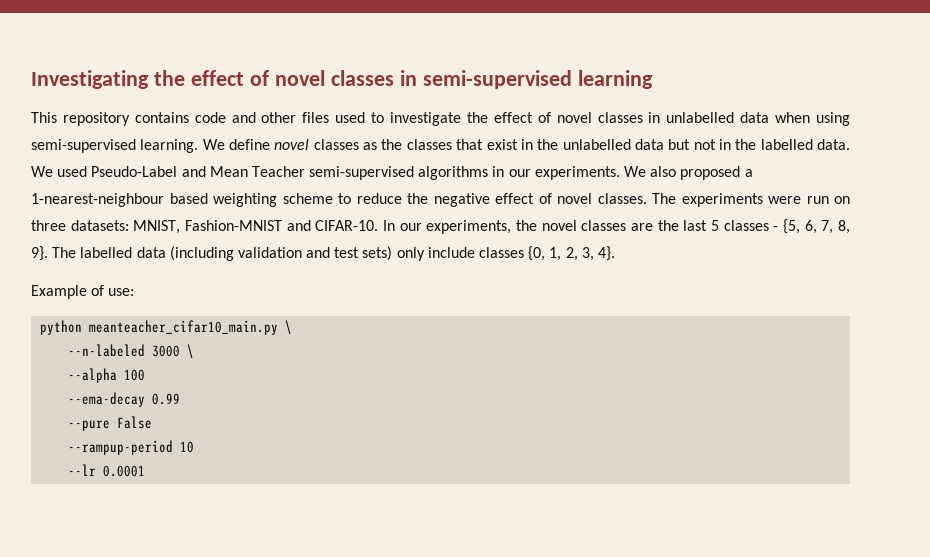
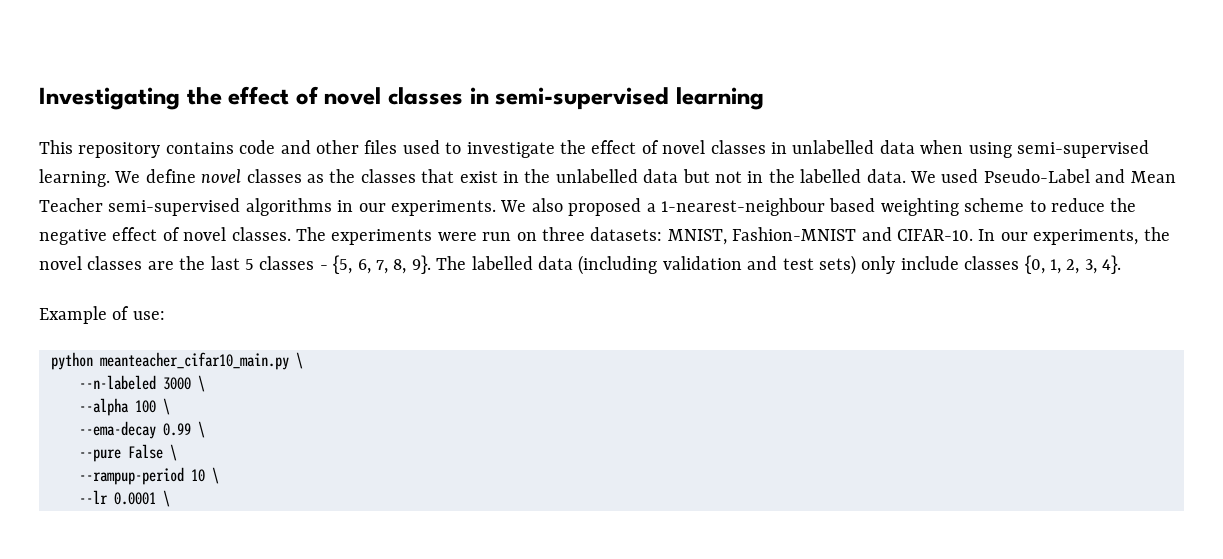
(146, 375) none -> [163,398,170,415] \
(181, 399) none -> [198,421,205,438] \
(153, 422) none -> [170,444,177,461] \
(195, 447) none -> [212,467,219,484] \
(146, 471) none -> [163,490,170,507] \

